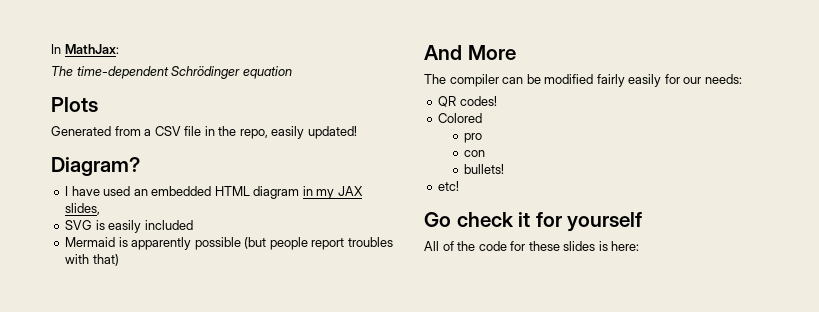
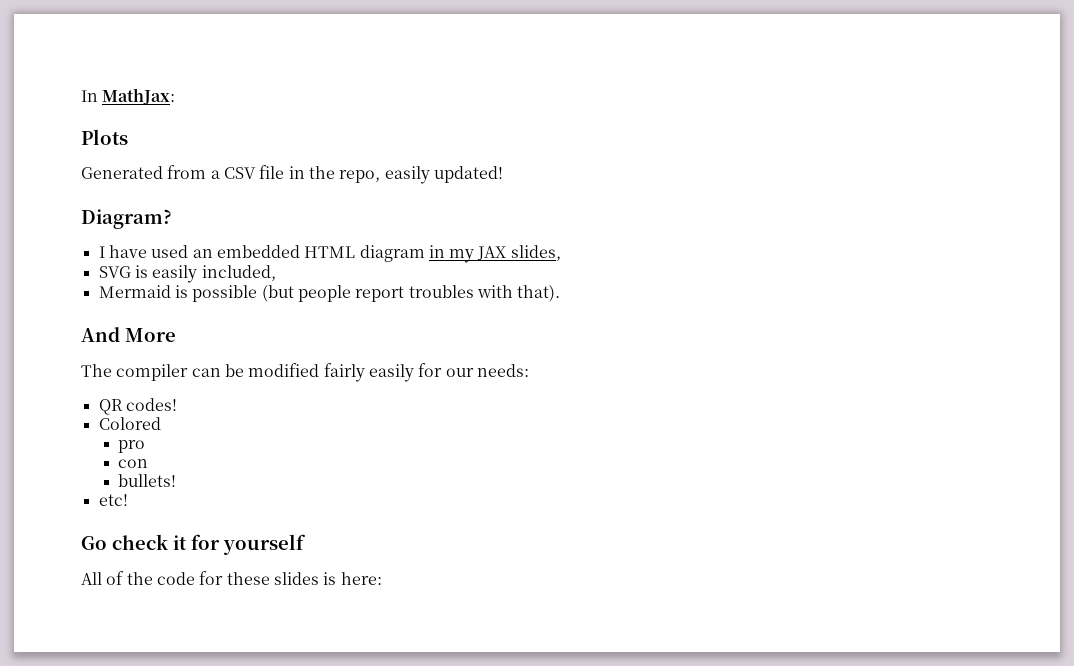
[51,66,292,79] // The time-dependent Schrödinger equation -> (176, 96) none
[144,220,193,230] included -> [201,265,276,281] included,
[131,237,192,250] apparently -> (188, 291) none
[92,254,119,266] that) -> [517,285,561,302] that).

